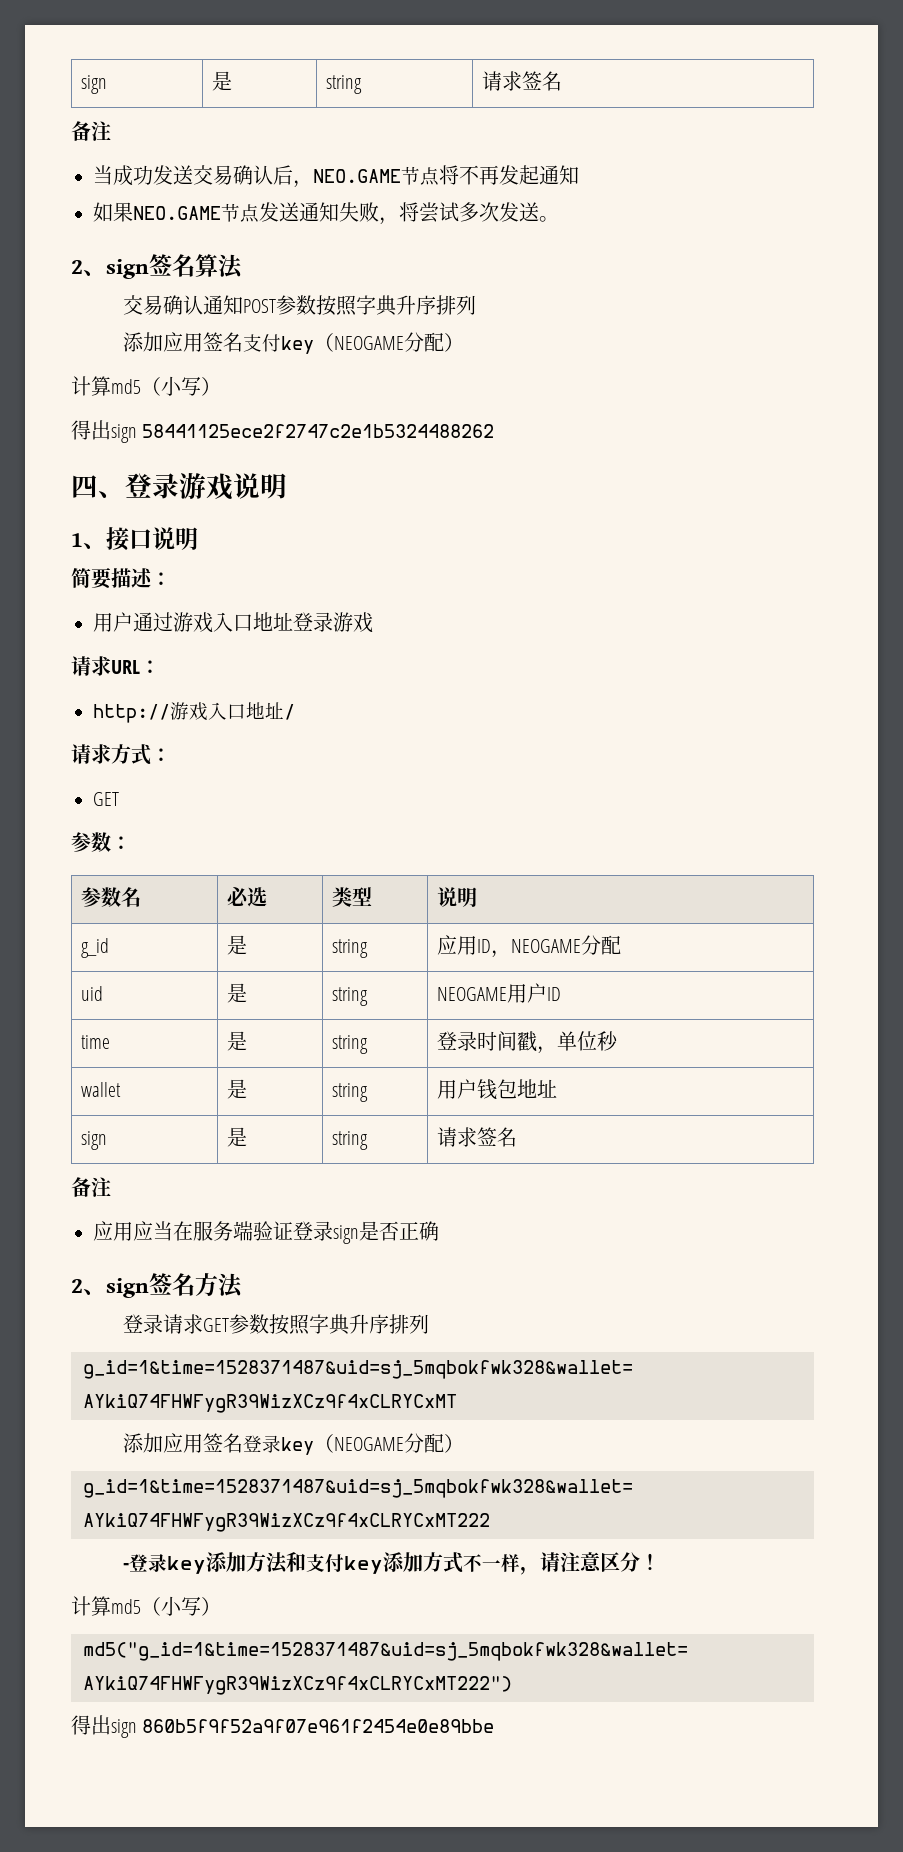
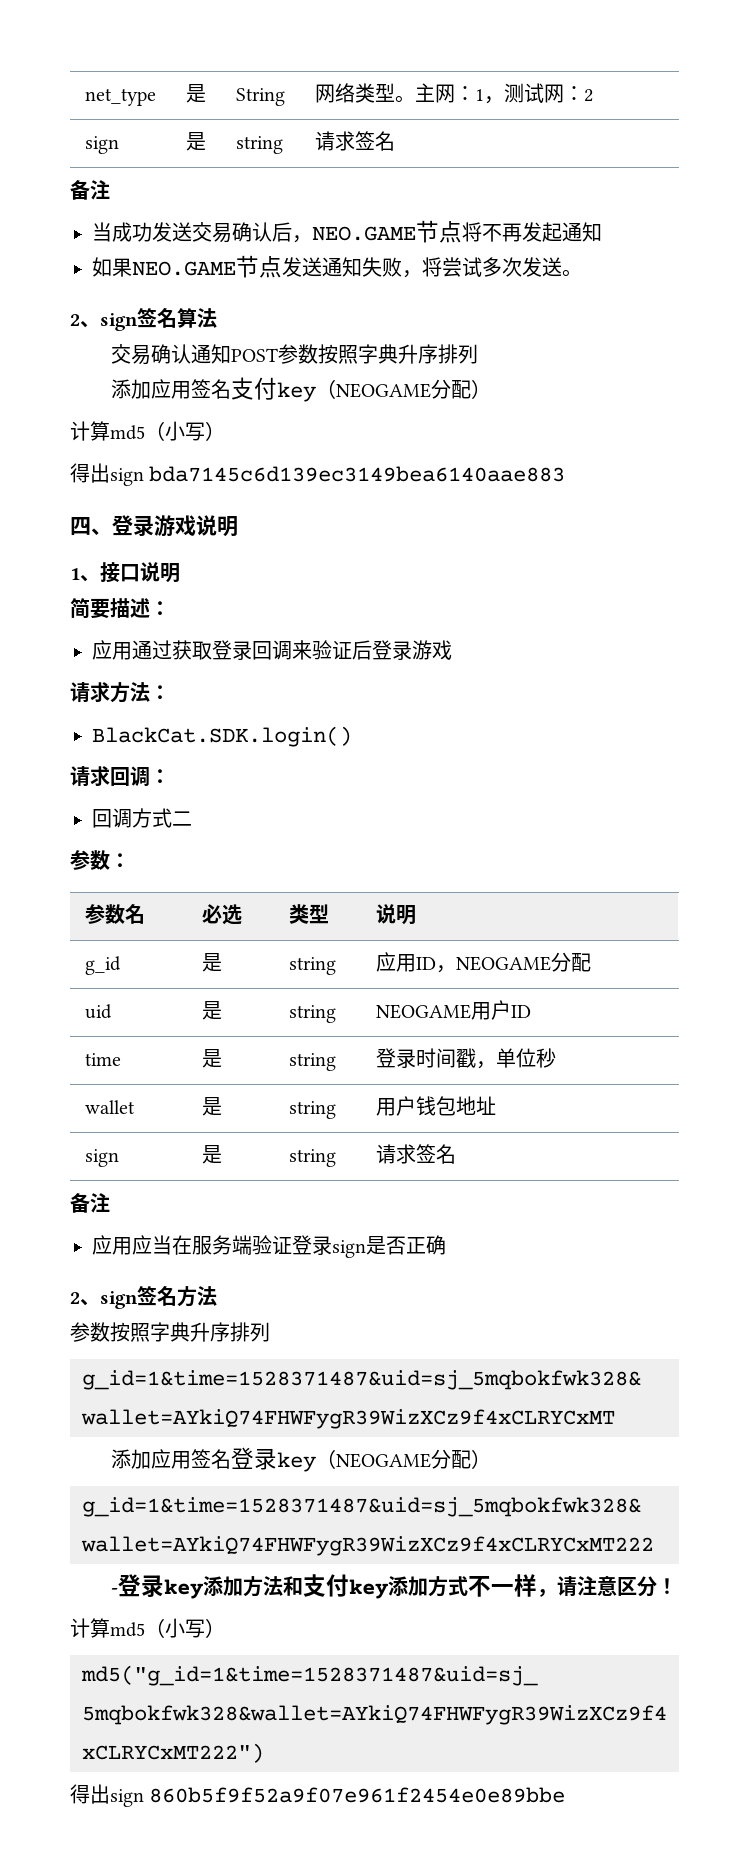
(80, 84) none -> [84,88,156,106] [185,84,206,103] [235,88,285,106] [314,83,593,104] net_type | 是 | String | 网络类型。主网：1，测试网：2 //
[142,424,495,438] 58441125ece2f2747c2e1b5324488262 -> [149,466,566,482] bda7145c6d139ec3149bea6140aae883
[93,612,293,633] 用户通过游戏入口地址 -> [92,640,372,660] 应用通过获取登录回调来验证后
[111,660,160,674] [93,702,295,723] [71,744,171,765] [93,792,119,806] URL： // http://游戏入口地址/ // 请求方式： // GET -> [110,682,170,703] [92,726,352,747] [70,766,170,787] [92,808,192,828] 方法： // BlackCat.SDK.login() // 请求回调： // 回调方式二
[122,1314,229,1334] 登录请求GET -> (217, 1296) none

